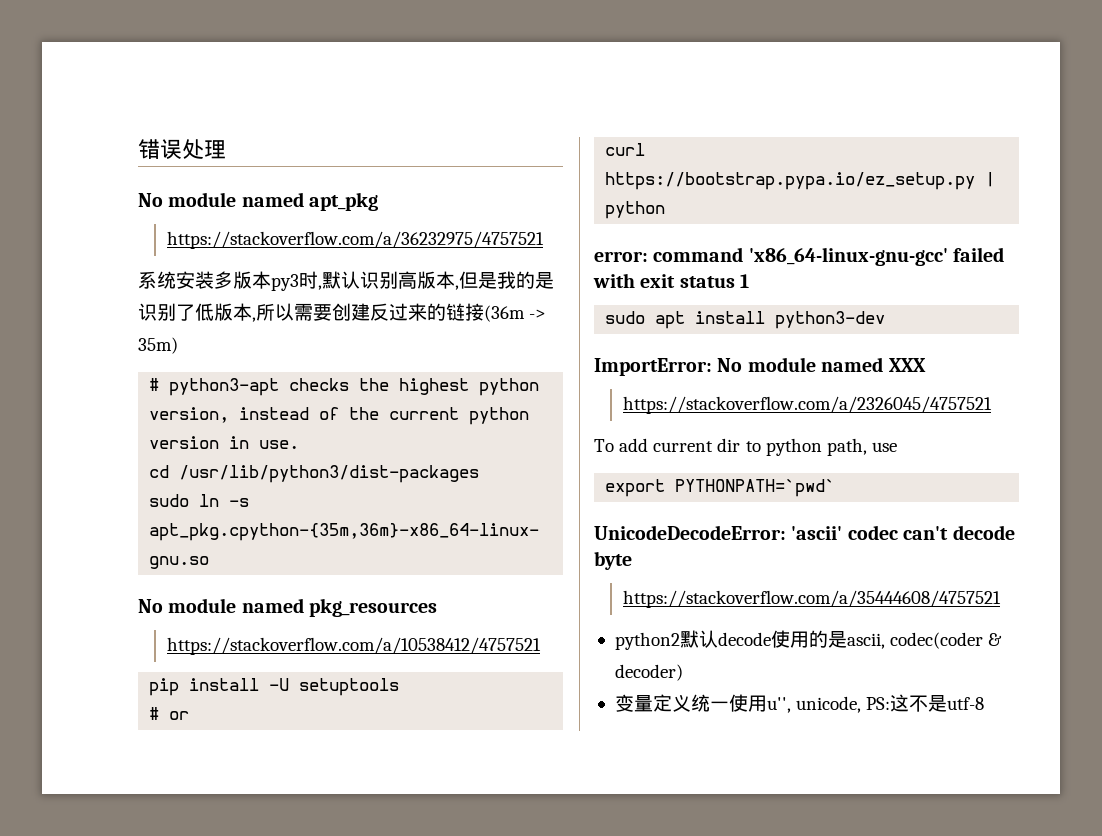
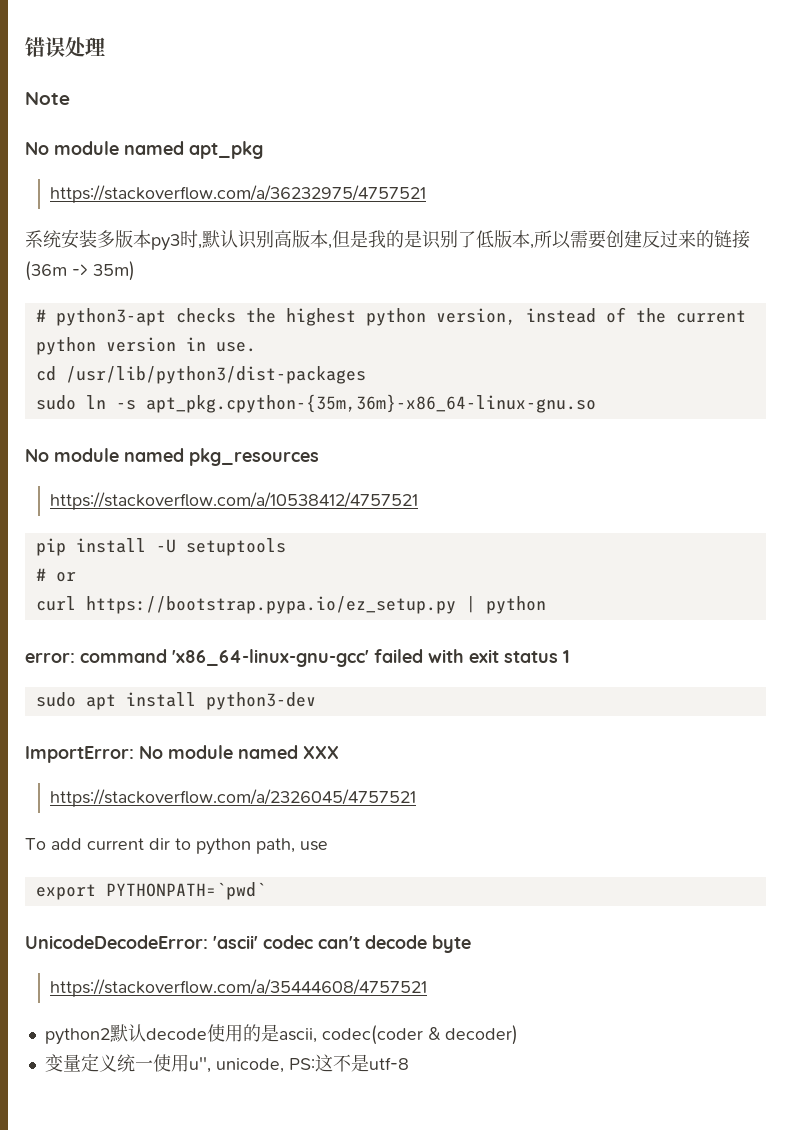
(226, 149) none -> [25,92,70,105] // Note

